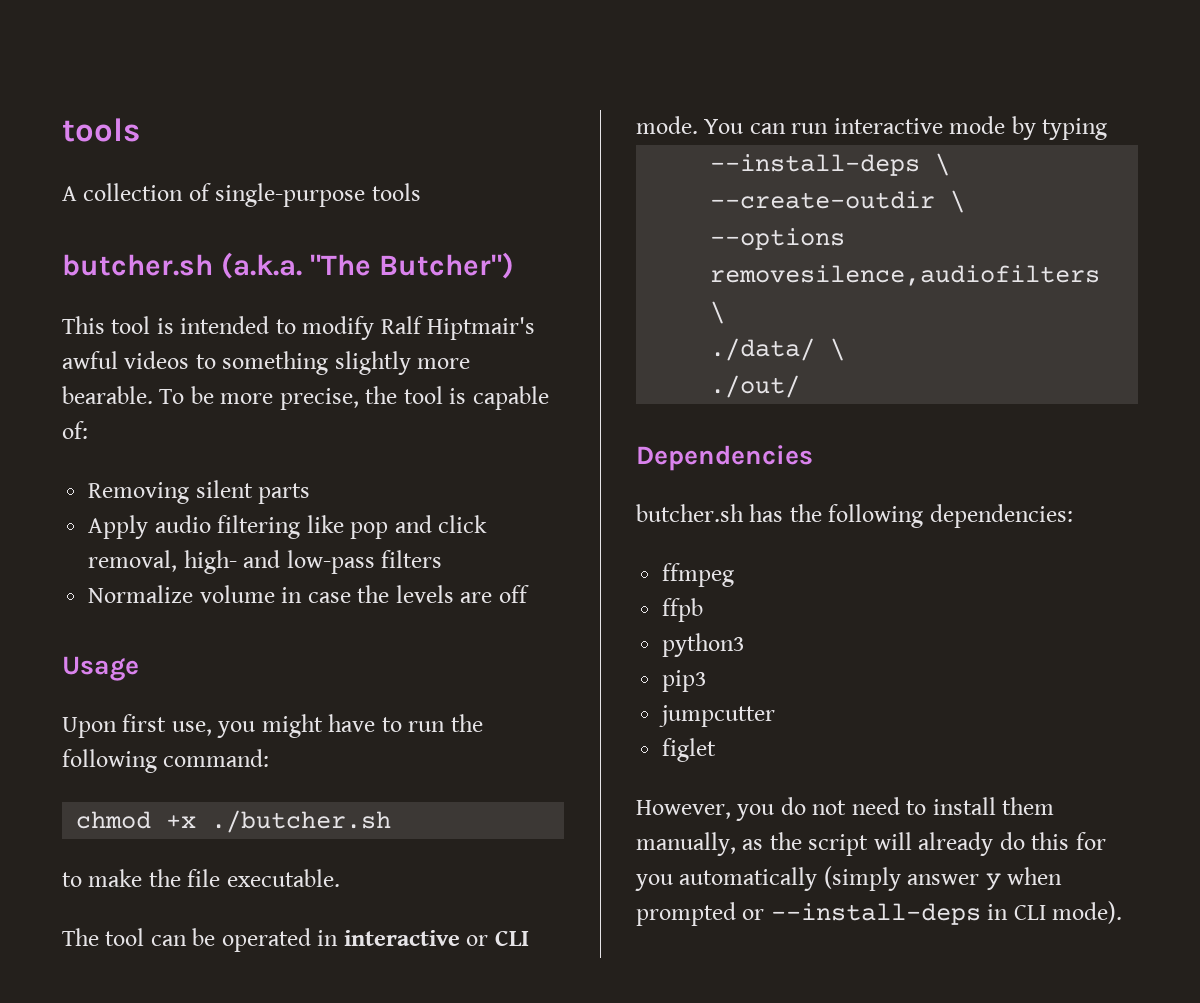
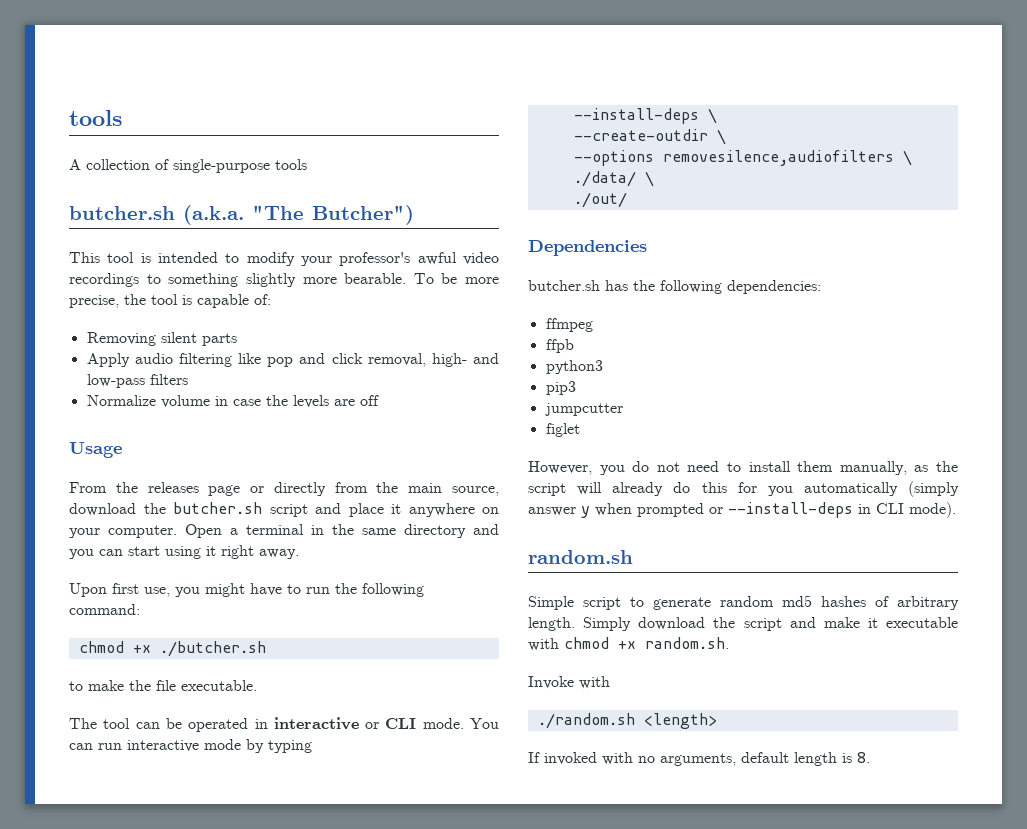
[380,316,536,340] [62,351,190,369] Ralf Hiptmair's awful videos -> [301,252,499,266] [69,273,139,287] your professor's awful video recordings
(139, 668) none -> [69,482,499,496] [69,502,499,517] [69,524,499,538] [69,545,299,559] // From the releases page or directly from the main source, download the butcher.sh script and place it anywhere on your computer. Open a terminal in the same directory and you can start using it right away.
(1123, 912) none -> [528,550,633,564] [528,595,959,610] [528,617,958,631] [528,637,729,651] [528,676,610,689] [537,713,717,729] [528,752,870,766] // random.sh // Simple script to generate random md5 hashes of arbitrary length. Simply download the script and make it executable with chmod +x random.sh. // Invoke with // ./random.sh <length> // If invoked with no arguments, default length is 8.

